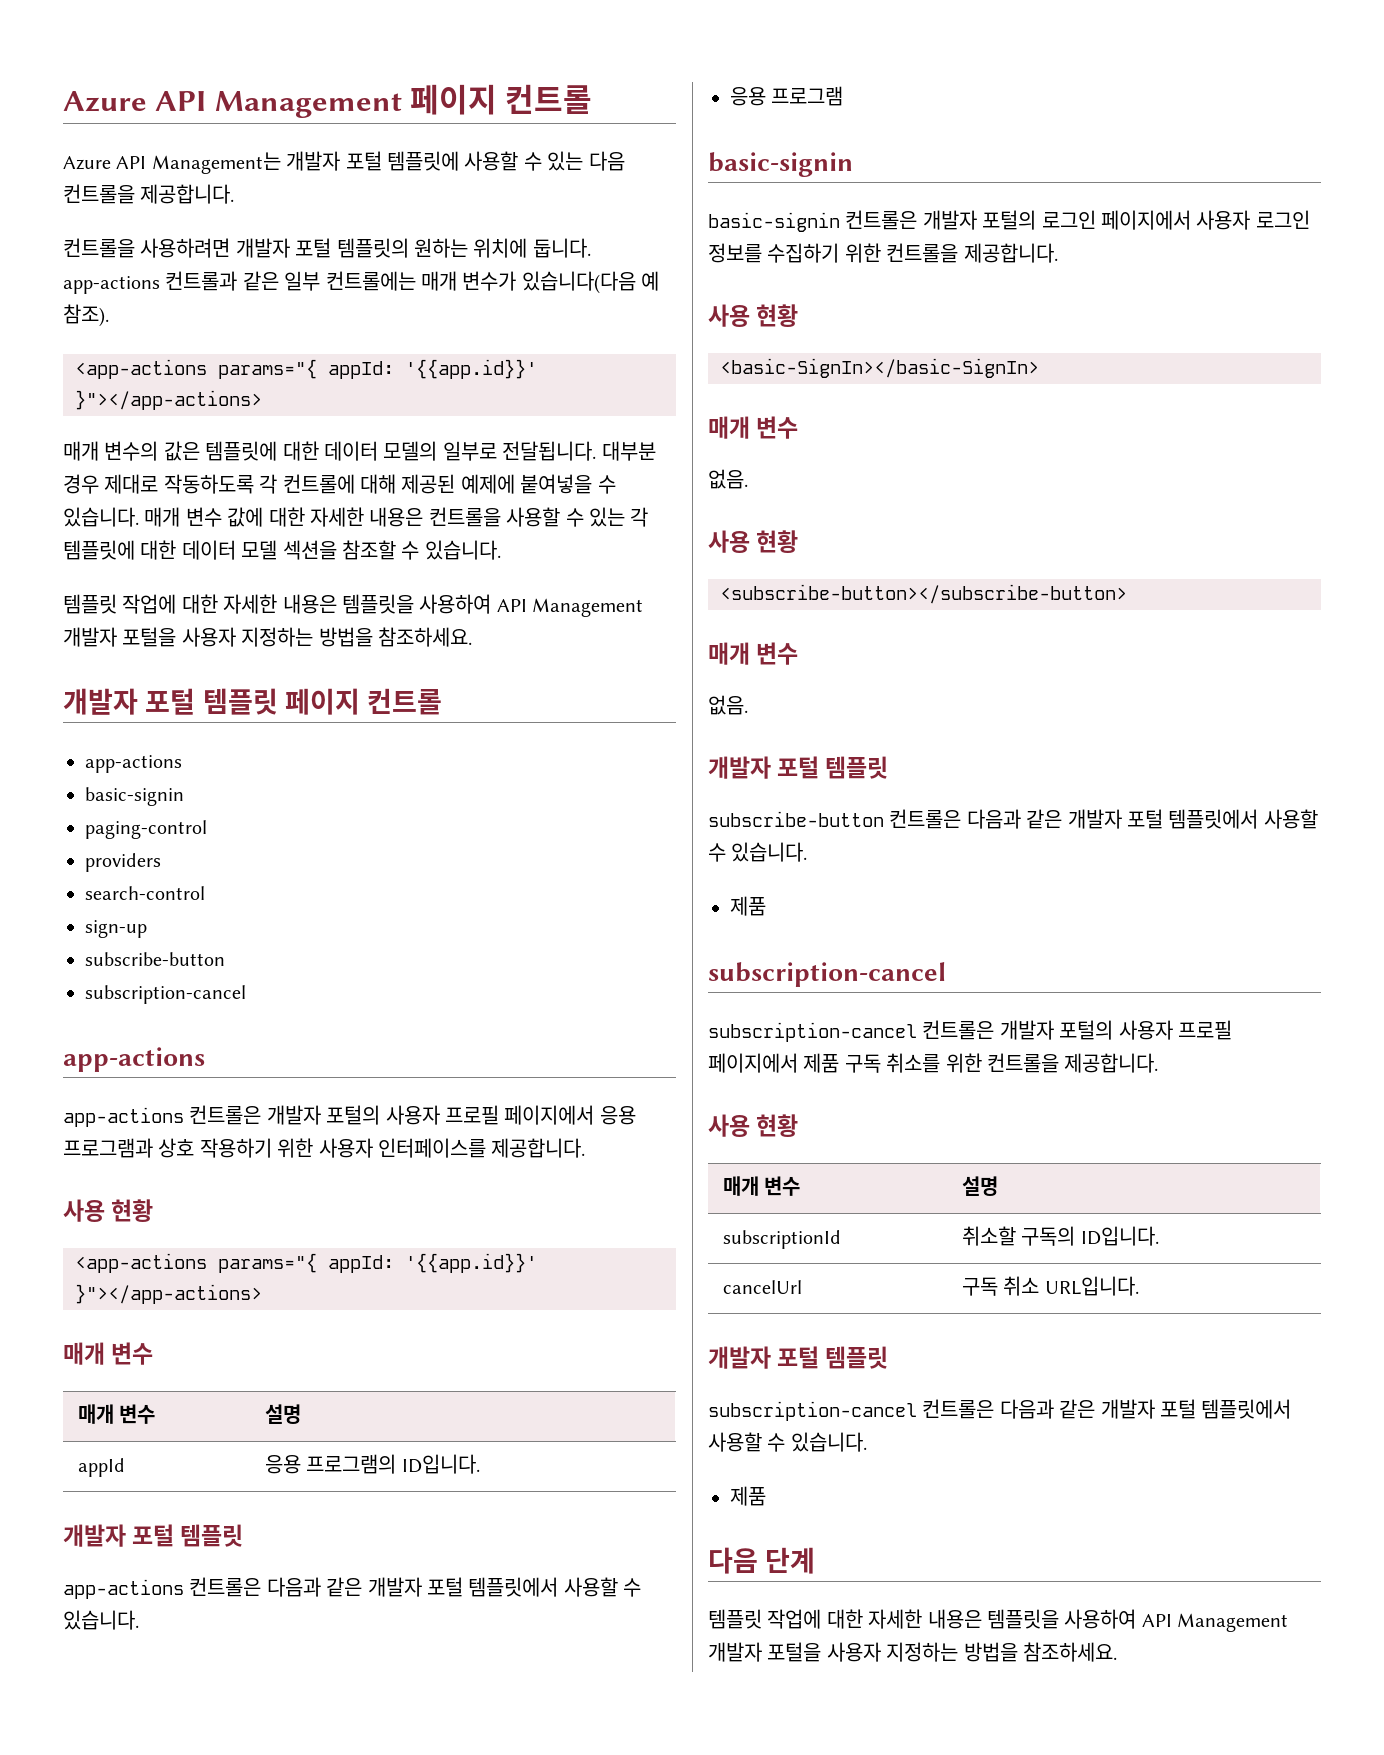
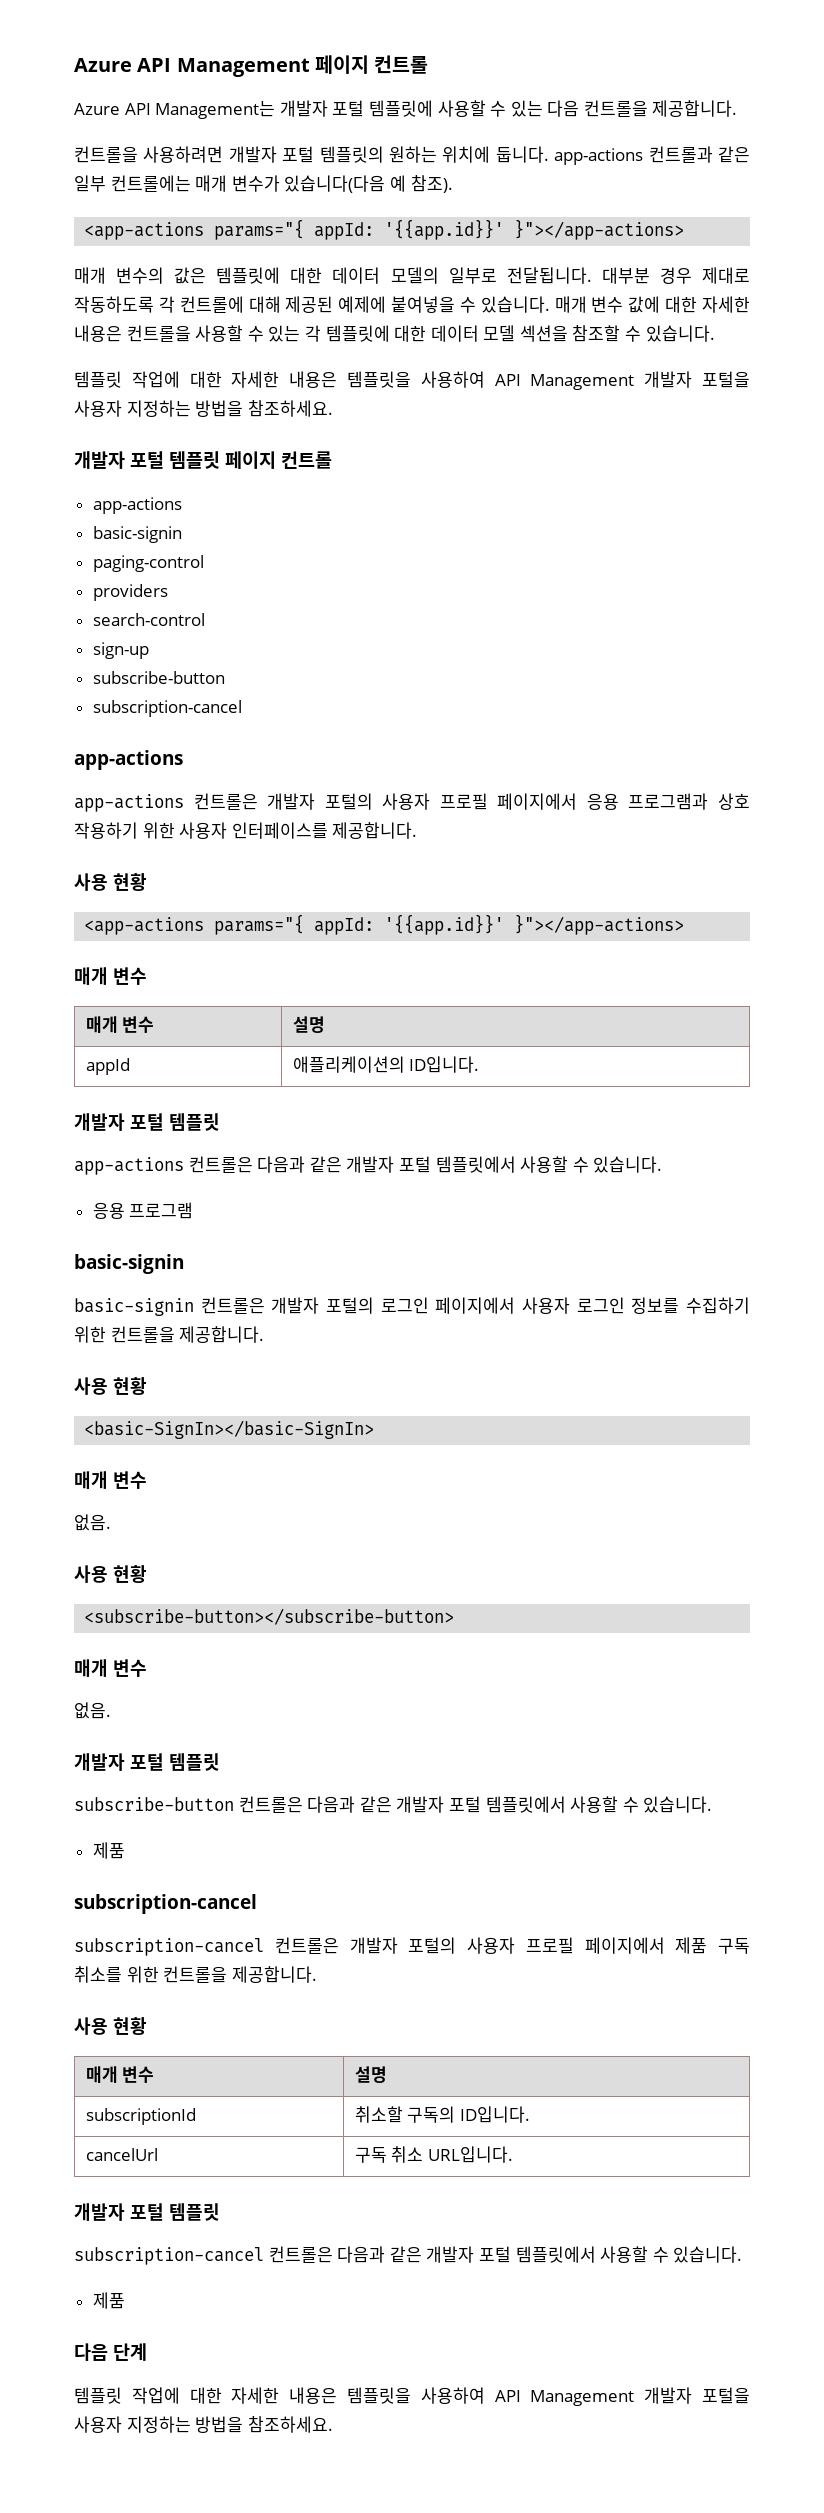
[264,1454,397,1474] 응용 프로그램의 -> [292,1056,405,1073] 애플리케이션의

